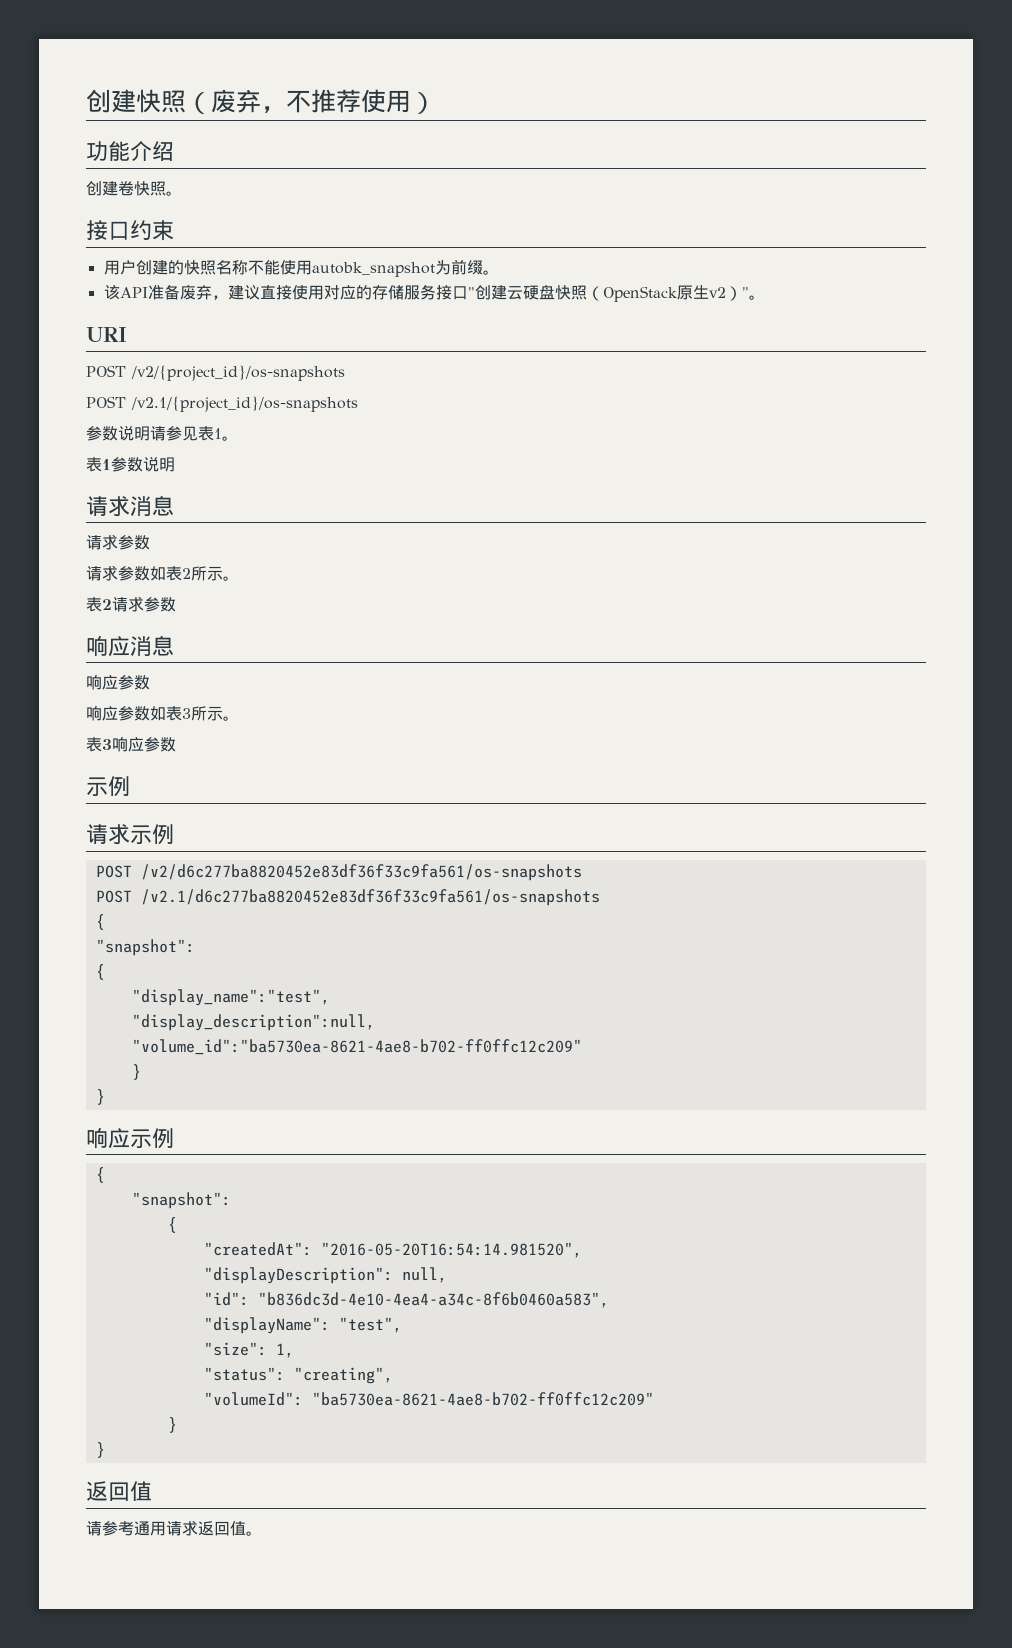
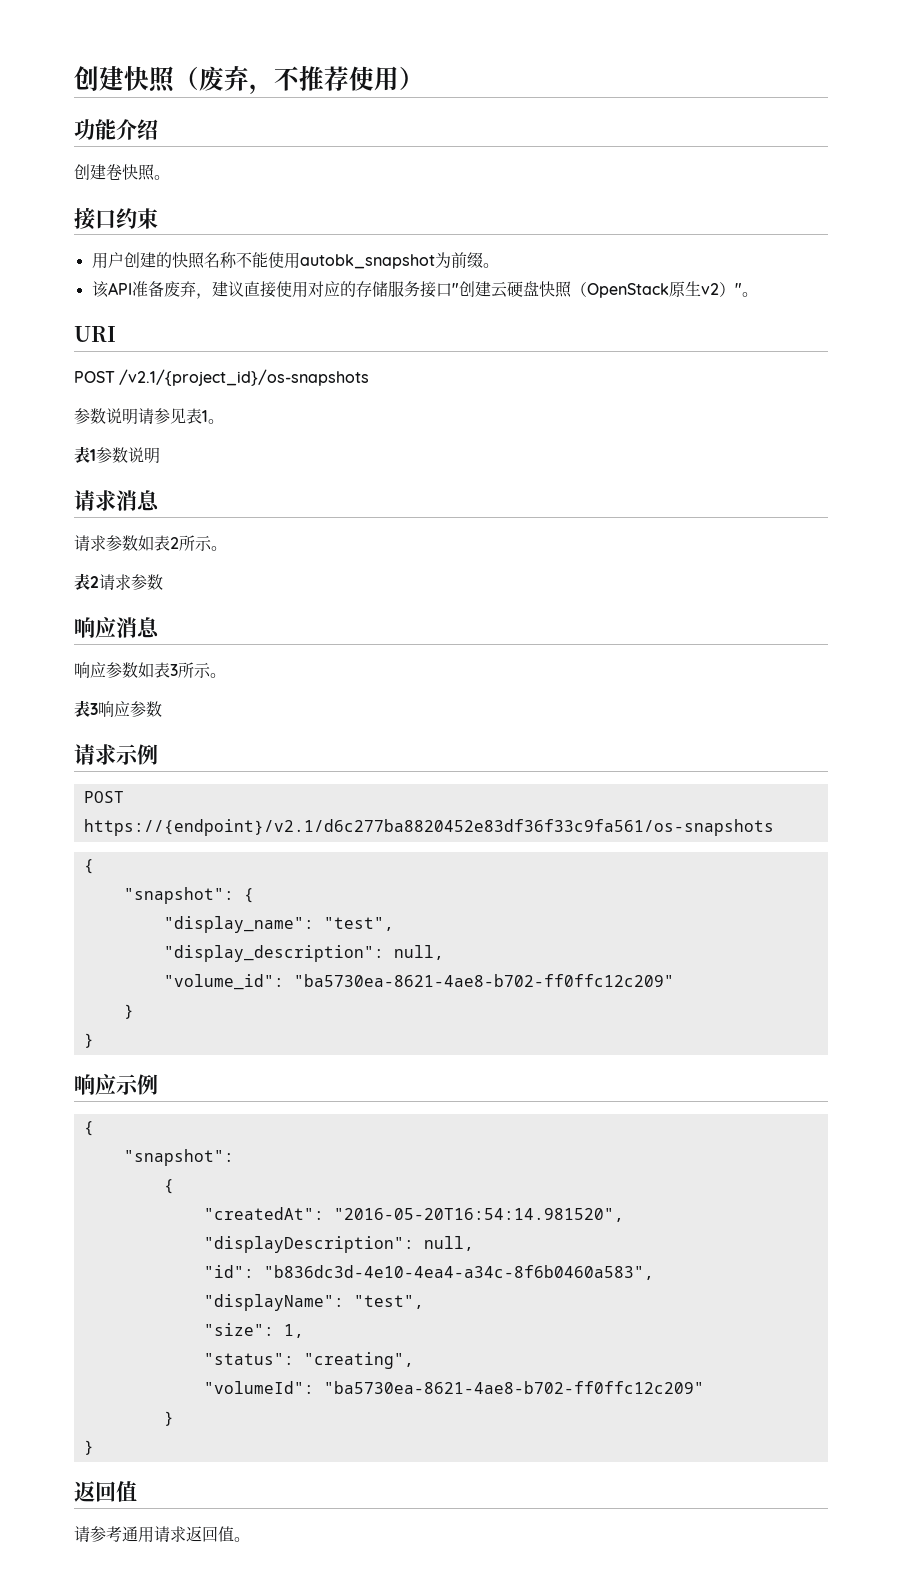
[86,365,345,381] // POST /v2/{project_id}/os-snapshots -> (116, 334) none
[86,565,150,581] // 请求参数 -> (138, 543) none
[86,705,150,721] // 响应参数 -> (138, 670) none
[86,776,130,797] // 示例 -> (162, 709) none
[140,864,582,881] [95,889,600,906] [95,914,105,930] [95,939,195,956] [95,964,105,980] [131,989,330,1006] [131,1014,375,1031] [131,1039,582,1055] /v2/d6c277ba8820452e83df36f33c9fa561/os-snapshots // POST /v2.1/d6c277ba8820452e83df36f33c9fa561/os-snapshots // { // "snapshot": // { // "display_name":"test", // "display_description":null, // "volume_id":"ba5730ea-8621-4ae8-b702-ff0ffc12c209" -> [83,819,774,836] [83,859,94,874] [123,887,254,904] [163,916,394,933] [163,945,444,962] [163,974,674,990] https://{endpoint}/v2.1/d6c277ba8820452e83df36f33c9fa561/os-snapshots // { // "snapshot": { // "display_name": "test", // "display_description": null, // "volume_id": "ba5730ea-8621-4ae8-b702-ff0ffc12c209"

